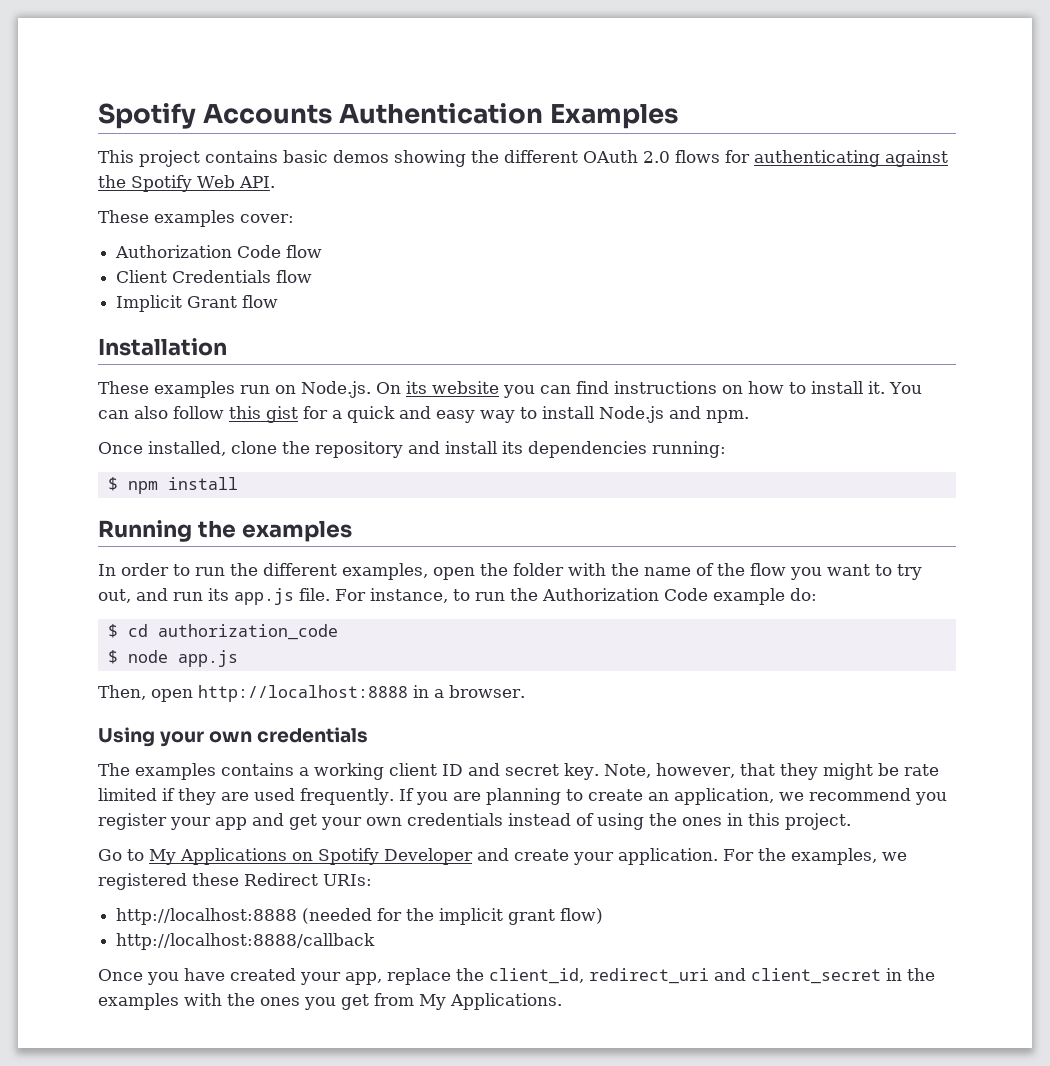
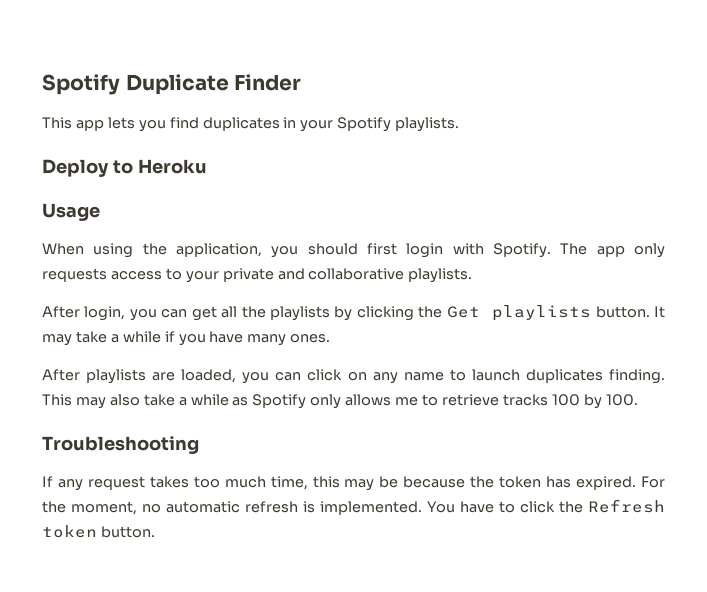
[98,103,679,129] [98,150,948,167] [98,175,275,192] [98,210,294,227] [115,245,323,258] [116,270,313,283] [116,295,279,312] [98,338,227,356] [98,381,922,398] [98,406,749,423] [98,441,726,458] [107,477,238,494] [98,520,352,542] [98,563,922,580] [98,588,817,605] [107,624,338,640] [107,650,238,667] [98,685,525,702] [98,727,369,747] [98,763,939,780] [98,788,947,805] [98,813,851,830] [98,848,907,865] [98,873,372,890] [116,908,604,925] [116,933,376,950] [98,968,935,985] [98,993,562,1010] Spotify Accounts Authentication Examples // This project contains basic demos showing the different OAuth 2.0 flows for authenticating against the Spotify Web API. // These examples cover: // Authorization Code flow // Client Credentials flow // Implicit Grant flow // Installation // These examples run on Node.js. On its website you can find instructions on how to install it. You can also follow this gist for a quick and easy way to install Node.js and npm. // Once installed, clone the repository and install its dependencies running: // $ npm install // Running the examples // In order to run the different examples, open the folder with the name of the flow you want to try out, and run its app.js file. For instance, to run the Authorization Code example do: // $ cd authorization_code // $ node app.js // Then, open http://localhost:8888 in a browser. // Using your own credentials // The examples contains a working client ID and secret key. Note, however, that they might be rate limited if they are used frequently. If you are planning to create an application, we recommend you register your app and get your own credentials instead of using the ones in this project. // Go to My Applications on Spotify Developer and create your application. For the examples, we registered these Redirect URIs: // http://localhost:8888 (needed for the implicit grant flow) // http://localhost:8888/callback // Once you have created your app, replace the client_id, redirect_uri and client_secret in the examples with the ones you get from My Applications. -> [42,74,302,95] [42,117,460,132] [42,159,207,177] [42,203,100,221] [42,243,665,258] [42,268,473,283] [42,305,665,321] [42,331,331,346] [42,369,666,384] [42,394,638,409] [42,436,199,454] [42,476,665,491] [42,499,665,515] [42,525,155,538] Spotify Duplicate Finder // This app lets you find duplicates in your Spotify playlists. // Deploy to Heroku // Usage // When using the application, you should first login with Spotify. The app only requests access to your private and collaborative playlists. // After login, you can get all the playlists by clicking the Get playlists button. It may take a while if you have many ones. // After playlists are loaded, you can click on any name to launch duplicates finding. This may also take a while as Spotify only allows me to retrieve tracks 100 by 100. // Troubleshooting // If any request takes too much time, this may be because the token has expired. For the moment, no automatic refresh is implemented. You have to click the Refresh token button.

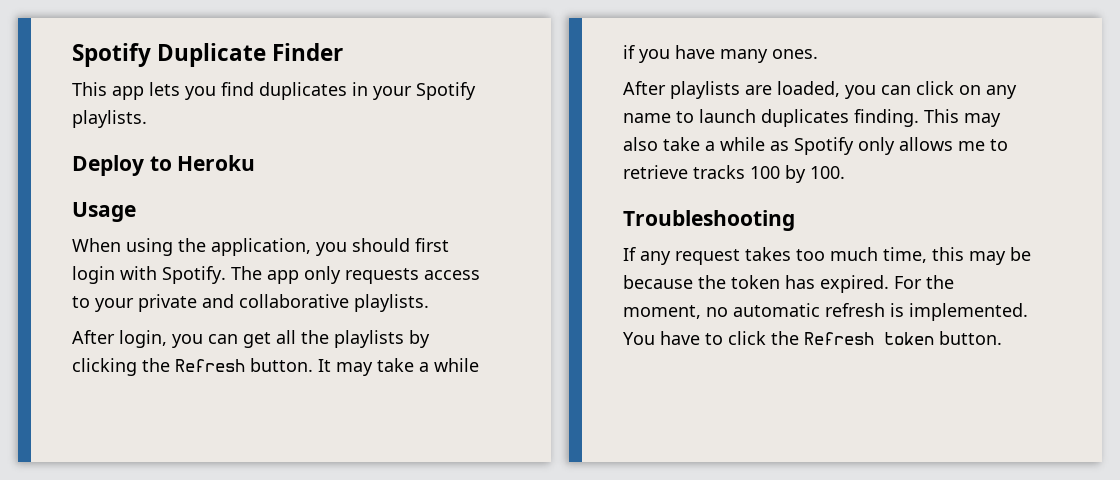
[446,305,592,321] Get playlists -> [175,359,245,372] Refresh

